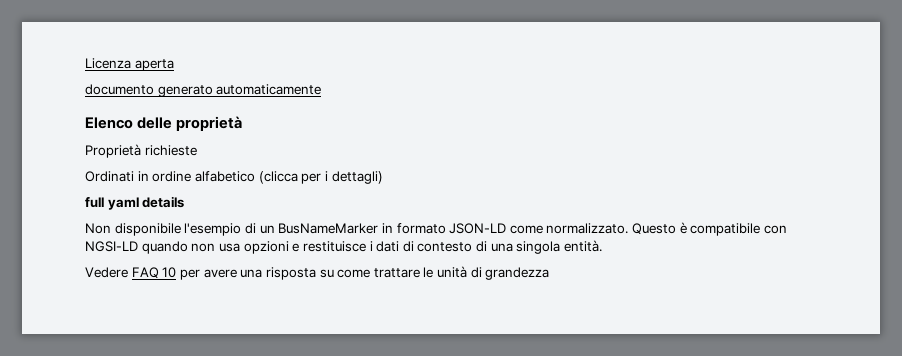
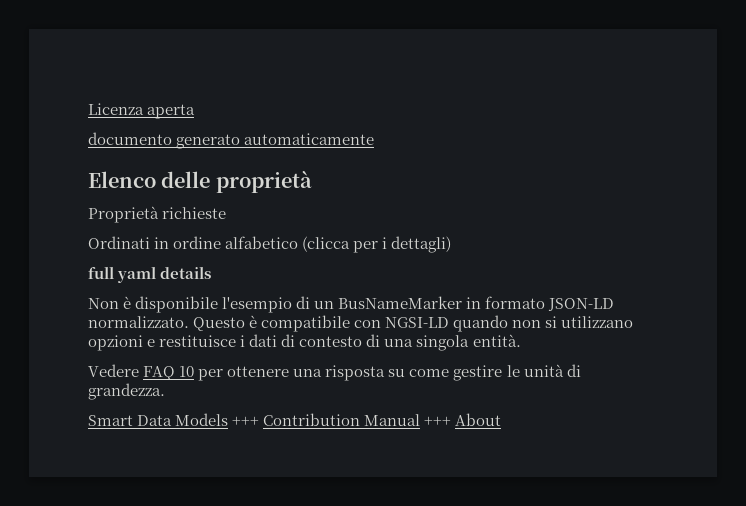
(111, 228) none -> [123,296,132,309] è
[509,225,543,234] come -> (615, 304) none
[218,243,240,252] usa -> [545,316,634,328] si utilizzano
[203,269,237,278] avere -> [227,366,290,377] ottenere
[373,268,420,278] trattare -> [453,365,503,381] gestire
[485,267,550,280] grandezza -> [88,383,165,400] [88,413,502,426] grandezza. // Smart Data Models +++ Contribution Manual +++ About

